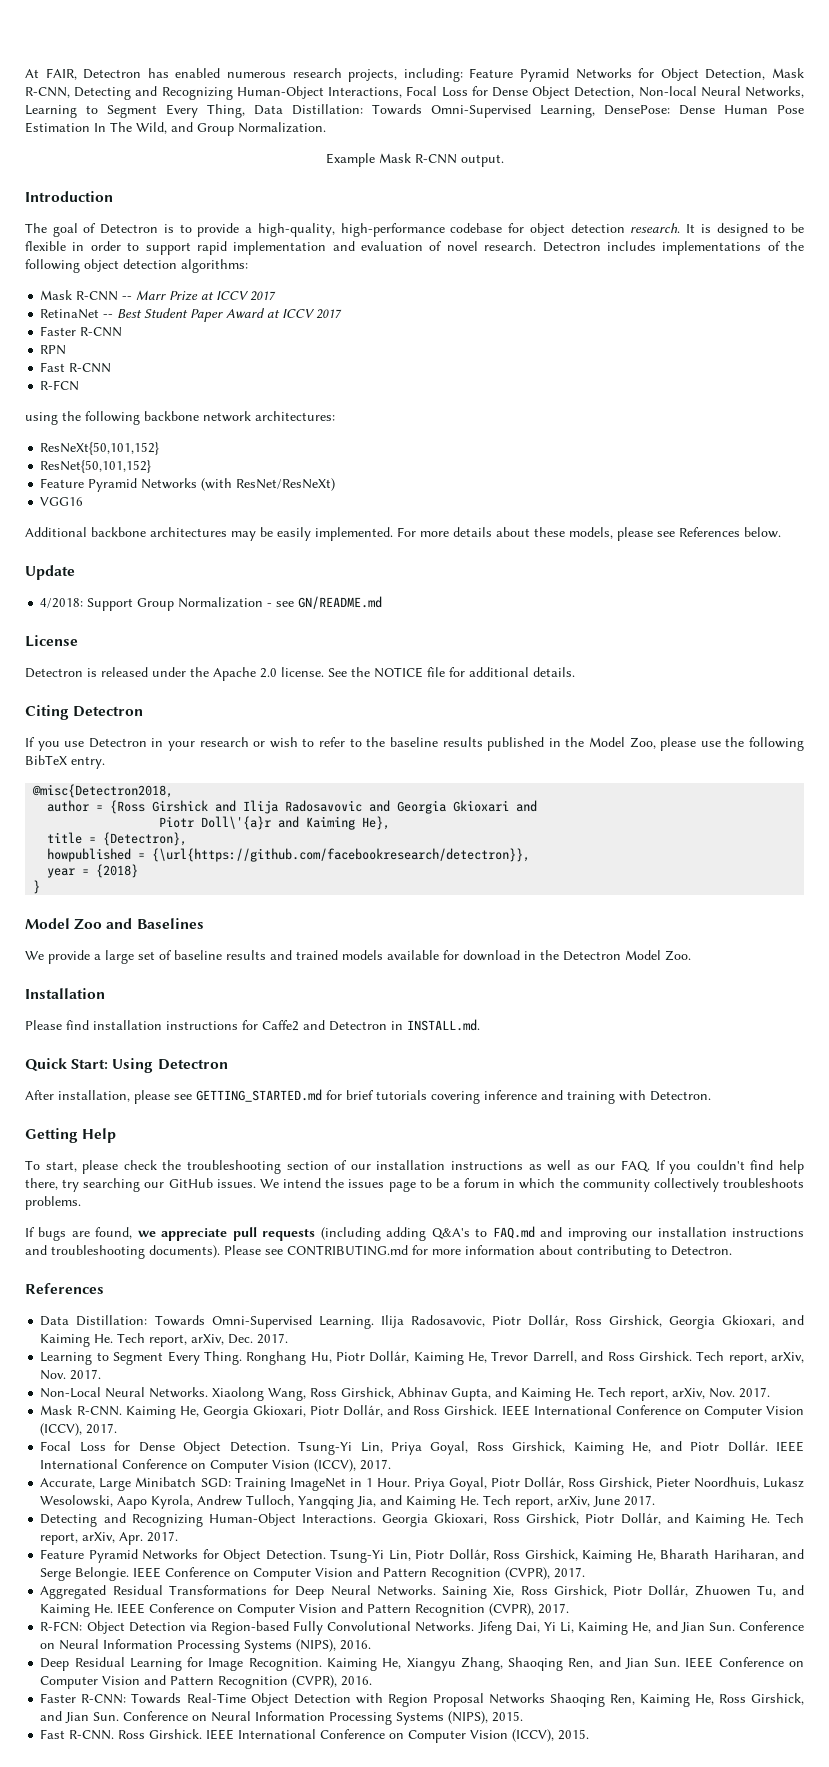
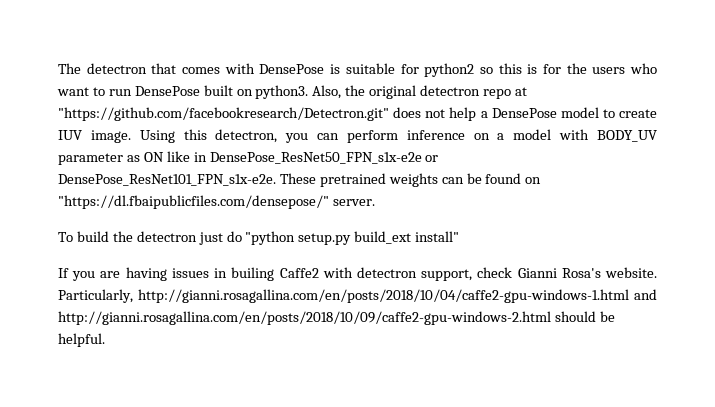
[25,68,805,82] [25,86,804,100] [25,104,804,118] [25,122,326,136] [325,153,504,167] [25,191,113,202] [25,223,804,237] [25,241,804,255] [25,259,248,273] [40,290,277,301] [40,308,343,322] [40,326,123,337] [40,345,67,355] [40,362,112,373] [40,380,80,391] [25,411,335,425] [40,442,160,455] [40,460,152,473] [40,478,336,492] [40,497,84,506] [25,527,781,541] [25,565,75,580] [40,596,383,611] [25,635,78,647] [25,667,575,681] [25,705,144,720] [25,737,804,751] [25,755,105,769] [32,784,174,798] [47,800,538,814] [159,816,391,830] [47,832,188,846] [47,848,531,862] [47,864,139,878] [33,880,41,894] [25,918,204,930] [25,950,691,964] [25,988,105,999] [25,1019,480,1031] [25,1058,228,1073] [25,1089,711,1104] [25,1128,117,1143] [25,1160,805,1174] [25,1178,804,1192] [25,1196,81,1210] [25,1226,805,1241] [25,1245,732,1259] [25,1283,104,1294] [40,1315,805,1329] [40,1333,289,1347] [40,1351,805,1365] [40,1369,102,1380] [40,1387,771,1401] [40,1405,805,1419] [40,1423,118,1436] [40,1441,805,1455] [40,1459,392,1473] [40,1477,804,1491] [40,1495,656,1509] [40,1513,805,1527] [40,1531,179,1545] [40,1549,805,1563] [40,1567,586,1581] [40,1585,805,1599] [40,1603,570,1617] [40,1621,804,1635] [40,1639,372,1653] [40,1657,804,1671] [40,1675,373,1689] [40,1693,804,1707] [40,1711,524,1725] [40,1729,590,1743] At FAIR, Detectron has enabled numerous research projects, including: Feature Pyramid Networks for Object Detection, Mask R-CNN, Detecting and Recognizing Human-Object Interactions, Focal Loss for Dense Object Detection, Non-local Neural Networks, Learning to Segment Every Thing, Data Distillation: Towards Omni-Supervised Learning, DensePose: Dense Human Pose Estimation In The Wild, and Group Normalization. // Example Mask R-CNN output. // Introduction // The goal of Detectron is to provide a high-quality, high-performance codebase for object detection research. It is designed to be flexible in order to support rapid implementation and evaluation of novel research. Detectron includes implementations of the following object detection algorithms: // Mask R-CNN -- Marr Prize at ICCV 2017 // RetinaNet -- Best Student Paper Award at ICCV 2017 // Faster R-CNN // RPN // Fast R-CNN // R-FCN // using the following backbone network architectures: // ResNeXt{50,101,152} // ResNet{50,101,152} // Feature Pyramid Networks (with ResNet/ResNeXt) // VGG16 // Additional backbone architectures may be easily implemented. For more details about these models, please see References below. // Update // 4/2018: Support Group Normalization - see GN/README.md // License // Detectron is released under the Apache 2.0 license. See the NOTICE file for additional details. // Citing Detectron // If you use Detectron in your research or wish to refer to the baseline results published in the Model Zoo, please use the following BibTeX entry. // @misc{Detectron2018, // author = {Ross Girshick and Ilija Radosavovic and Georgia Gkioxari and // Piotr Doll\'{a}r and Kaiming He}, // title = {Detectron}, // howpublished = {\url{https://github.com/facebookresearch/detectron}}, // year = {2018} // } // Model Zoo and Baselines // We provide a large set of baseline results and trained models available for download in the Detectron Model Zoo. // Installation // Please find installation instructions for Caffe2 and Detectron in INSTALL.md. // Quick Start: Using Detectron // After installation, please see GETTING_STARTED.md for brief tutorials covering inference and training with Detectron. // Getting Help // To start, please check the troubleshooting section of our installation instructions as well as our FAQ. If you couldn't find help there, try searching our GitHub issues. We intend the issues page to be a forum in which the community collectively troubleshoots problems. // If bugs are found, we appreciate pull requests (including adding Q&A's to FAQ.md and improving our installation instructions and troubleshooting documents). Please see CONTRIBUTING.md for more information about contributing to Detectron. // References // Data Distillation: Towards Omni-Supervised Learning. Ilija Radosavovic, Piotr Dollár, Ross Girshick, Georgia Gkioxari, and Kaiming He. Tech report, arXiv, Dec. 2017. // Learning to Segment Every Thing. Ronghang Hu, Piotr Dollár, Kaiming He, Trevor Darrell, and Ross Girshick. Tech report, arXiv, Nov. 2017. // Non-Local Neural Networks. Xiaolong Wang, Ross Girshick, Abhinav Gupta, and Kaiming He. Tech report, arXiv, Nov. 2017. // Mask R-CNN. Kaiming He, Georgia Gkioxari, Piotr Dollár, and Ross Girshick. IEEE International Conference on Computer Vision (ICCV), 2017. // Focal Loss for Dense Object Detection. Tsung-Yi Lin, Priya Goyal, Ross Girshick, Kaiming He, and Piotr Dollár. IEEE International Conference on Computer Vision (ICCV), 2017. // Accurate, Large Minibatch SGD: Training ImageNet in 1 Hour. Priya Goyal, Piotr Dollár, Ross Girshick, Pieter Noordhuis, Lukasz Wesolowski, Aapo Kyrola, Andrew Tulloch, Yangqing Jia, and Kaiming He. Tech report, arXiv, June 2017. // Detecting and Recognizing Human-Object Interactions. Georgia Gkioxari, Ross Girshick, Piotr Dollár, and Kaiming He. Tech report, arXiv, Apr. 2017. // Feature Pyramid Networks for Object Detection. Tsung-Yi Lin, Piotr Dollár, Ross Girshick, Kaiming He, Bharath Hariharan, and Serge Belongie. IEEE Conference on Computer Vision and Pattern Recognition (CVPR), 2017. // Aggregated Residual Transformations for Deep Neural Networks. Saining Xie, Ross Girshick, Piotr Dollár, Zhuowen Tu, and Kaiming He. IEEE Conference on Computer Vision and Pattern Recognition (CVPR), 2017. // R-FCN: Object Detection via Region-based Fully Convolutional Networks. Jifeng Dai, Yi Li, Kaiming He, and Jian Sun. Conference on Neural Information Processing Systems (NIPS), 2016. // Deep Residual Learning for Image Recognition. Kaiming He, Xiangyu Zhang, Shaoqing Ren, and Jian Sun. IEEE Conference on Computer Vision and Pattern Recognition (CVPR), 2016. // Faster R-CNN: Towards Real-Time Object Detection with Region Proposal Networks Shaoqing Ren, Kaiming He, Ross Girshick, and Jian Sun. Conference on Neural Information Processing Systems (NIPS), 2015. // Fast R-CNN. Ross Girshick. IEEE International Conference on Computer Vision (ICCV), 2015. -> [58,63,657,77] [57,85,527,99] [58,107,657,121] [58,129,657,143] [58,151,439,165] [58,173,542,187] [58,195,375,209] [58,231,460,245] [58,267,658,281] [58,289,657,303] [58,311,615,325] [58,333,105,347] The detectron that comes with DensePose is suitable for python2 so this is for the users who want to run DensePose built on python3. Also, the original detectron repo at "https://github.com/facebookresearch/Detectron.git" does not help a DensePose model to create IUV image. Using this detectron, you can perform inference on a model with BODY_UV parameter as ON like in DensePose_ResNet50_FPN_s1x-e2e or DensePose_ResNet101_FPN_s1x-e2e. These pretrained weights can be found on "https://dl.fbaipublicfiles.com/densepose/" server. // To build the detectron just do "python setup.py build_ext install" // If you are having issues in builing Caffe2 with detectron support, check Gianni Rosa's website. Particularly, http://gianni.rosagallina.com/en/posts/2018/10/04/caffe2-gpu-windows-1.html and http://gianni.rosagallina.com/en/posts/2018/10/09/caffe2-gpu-windows-2.html should be helpful.

